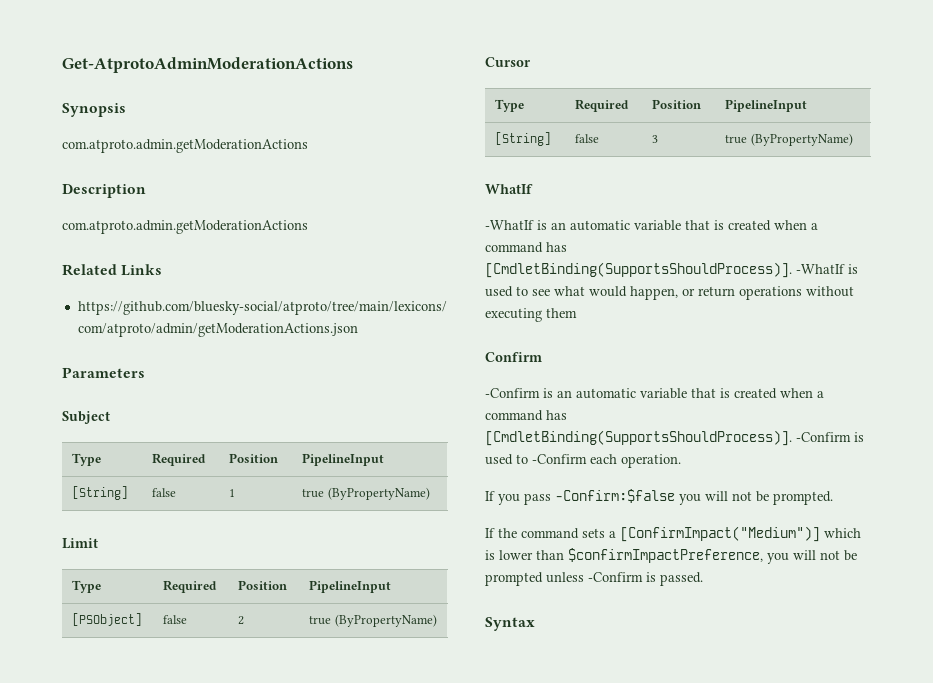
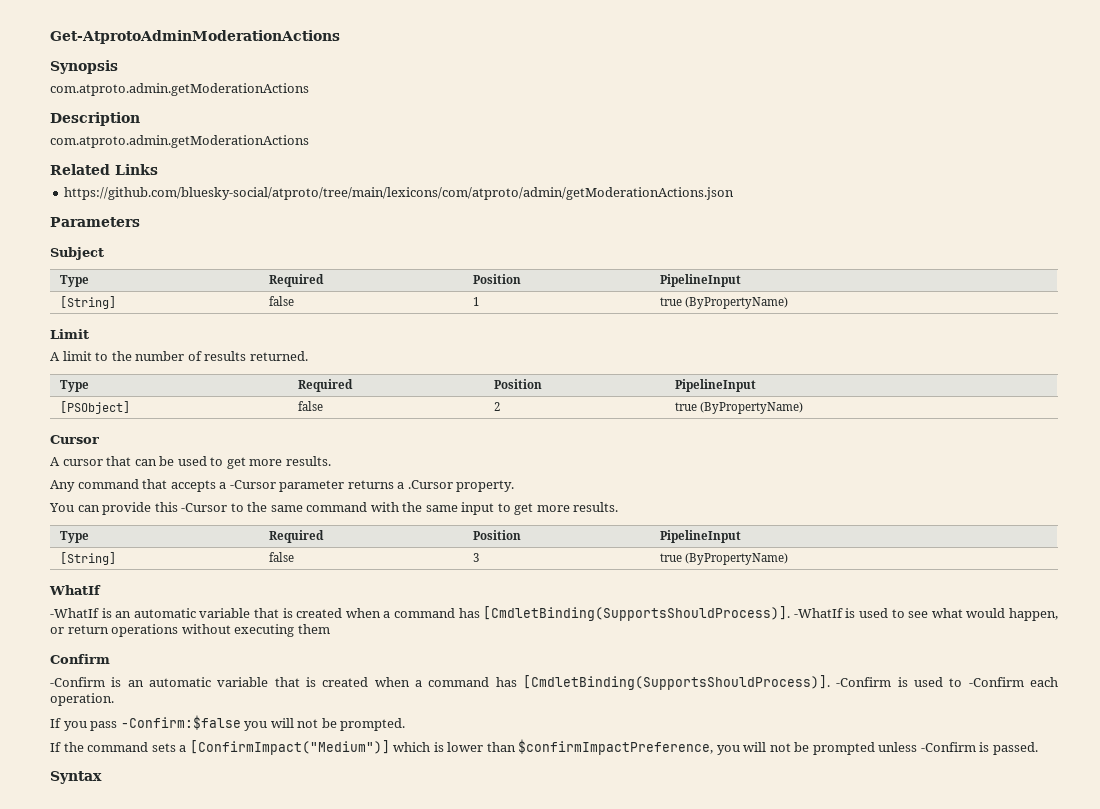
(98, 543) none -> [50,351,308,361] // A limit to the number of results returned.
(531, 62) none -> [50,456,331,469] [50,479,515,492] [49,502,619,515] // A cursor that can be used to get more results. // Any command that accepts a -Cursor parameter returns a .Cursor property. // You can provide this -Cursor to the same command with the same input to get more results.

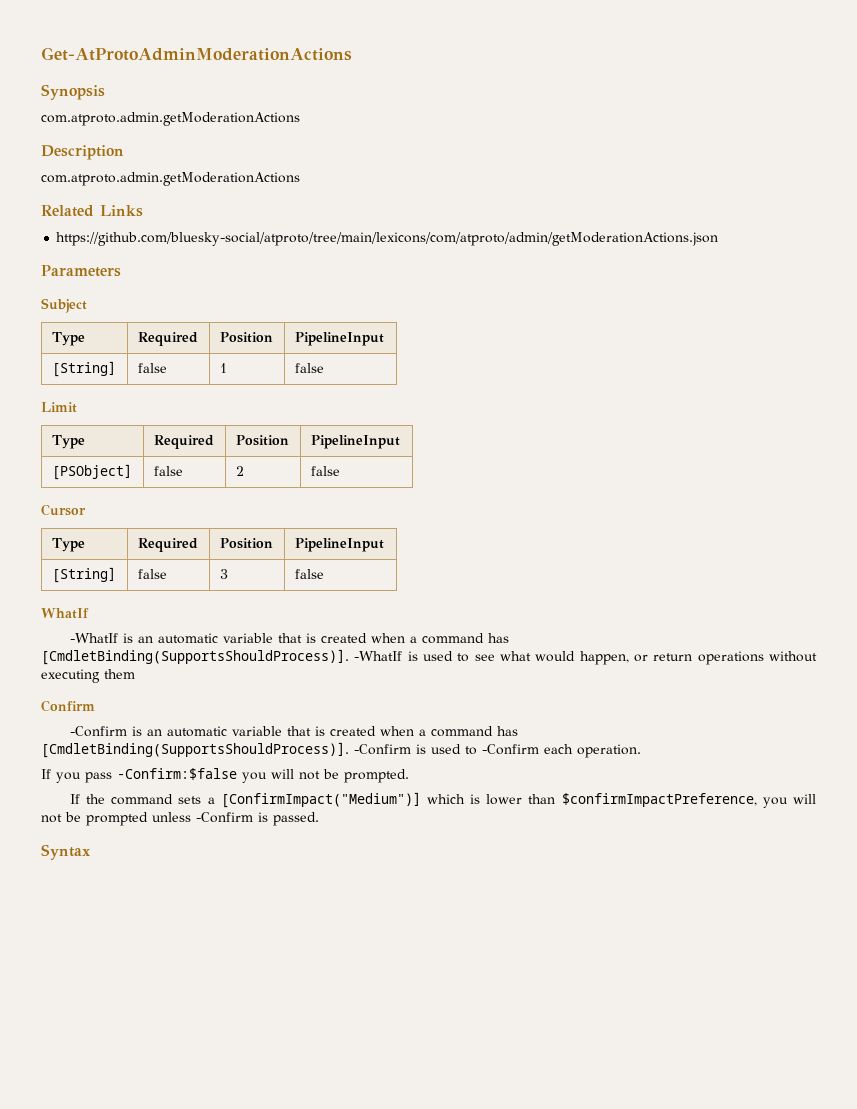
[50,30,340,44] Get-AtprotoAdminModerationActions -> [41,47,352,61] Get-AtProtoAdminModerationActions
[660,297,789,309] true (ByPropertyName) -> [294,363,324,373] false
[50,351,308,361] // A limit to the number of results returned. -> (77, 407) none
[675,402,804,414] true (ByPropertyName) -> [310,466,340,476] false
[50,456,331,469] [50,479,515,492] [49,502,619,515] // A cursor that can be used to get more results. // Any command that accepts a -Cursor parameter returns a .Cursor property. // You can provide this -Cursor to the same command with the same input to get more results. -> (86, 510) none
[660,553,789,565] true (ByPropertyName) -> [294,569,324,579] false

